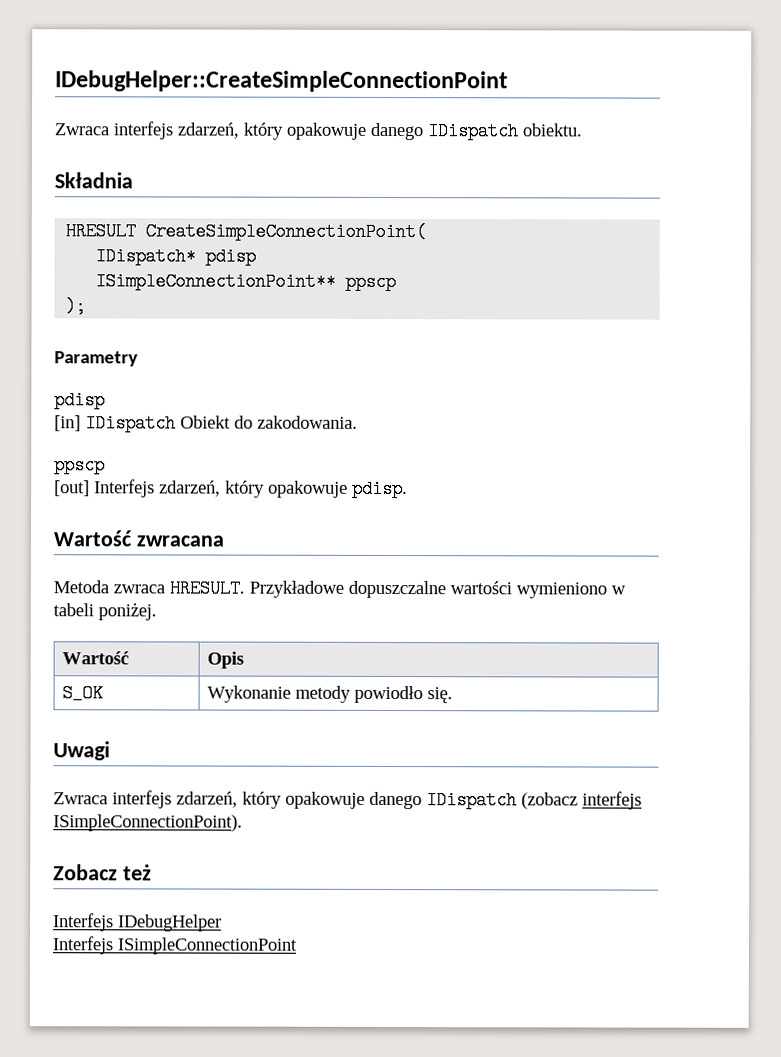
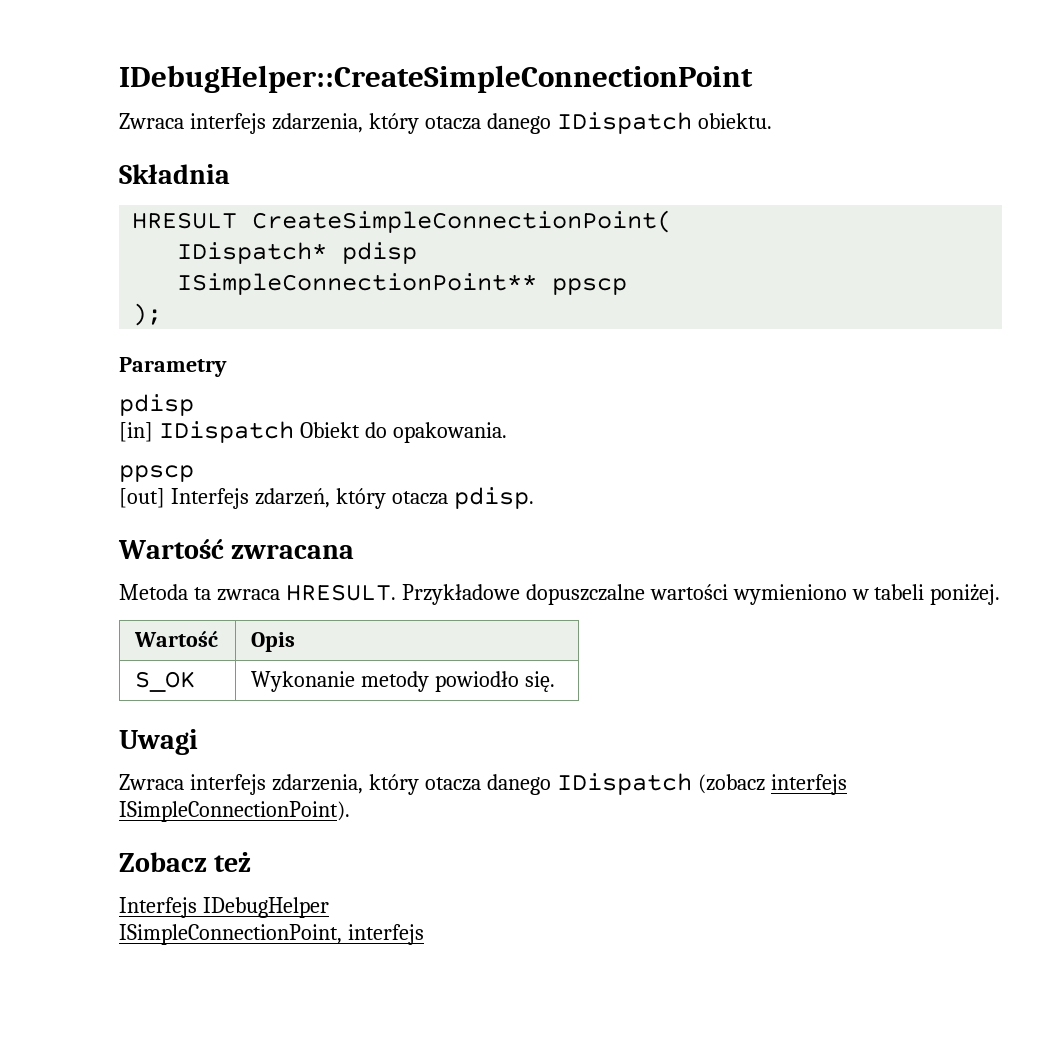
[177,122,366,140] zdarzeń, który opakowuje -> [271,113,481,134] zdarzenia, który otacza
[257,415,358,429] zakodowania. -> [392,422,507,443] opakowania.
[268,480,348,498] opakowuje -> [391,491,448,505] otacza
(109, 587) none -> [193,587,211,600] ta
[176,791,365,809] zdarzeń, który opakowuje -> [271,774,481,795] zdarzenia, który otacza
[52,936,297,955] Interfejs ISimpleConnectionPoint -> [119,924,424,945] ISimpleConnectionPoint, interfejs

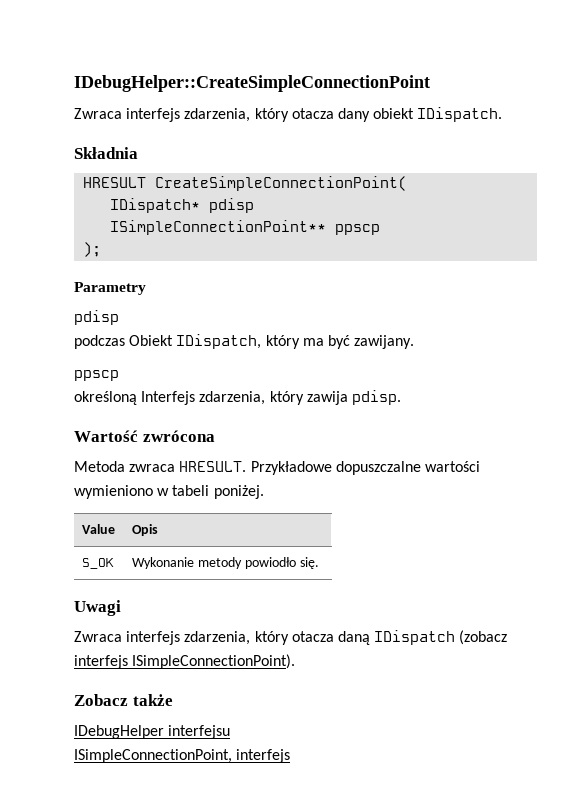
[486,112,772,134] danego IDispatch obiektu. -> [337,107,503,122] dany obiekt IDispatch.
[119,421,507,443] [119,465,194,482] [119,488,448,509] [in] IDispatch Obiekt do opakowania. // ppscp // [out] Interfejs zdarzeń, który otacza -> [74,334,415,349] [74,370,119,381] [74,391,348,405] podczas Obiekt IDispatch, który ma być zawijany. // ppscp // określoną Interfejs zdarzenia, który zawija
[231,544,355,559] zwracana -> [142,430,215,442] zwrócona
[193,587,211,600] ta -> (125, 466) none
[134,631,219,647] Wartość -> [82,524,116,534] Value
[486,774,551,795] danego -> [337,631,370,645] daną
[214,852,252,872] [119,897,197,918] też // Interfejs -> [132,694,173,706] także //
(329, 907) none -> [168,725,231,739] interfejsu

